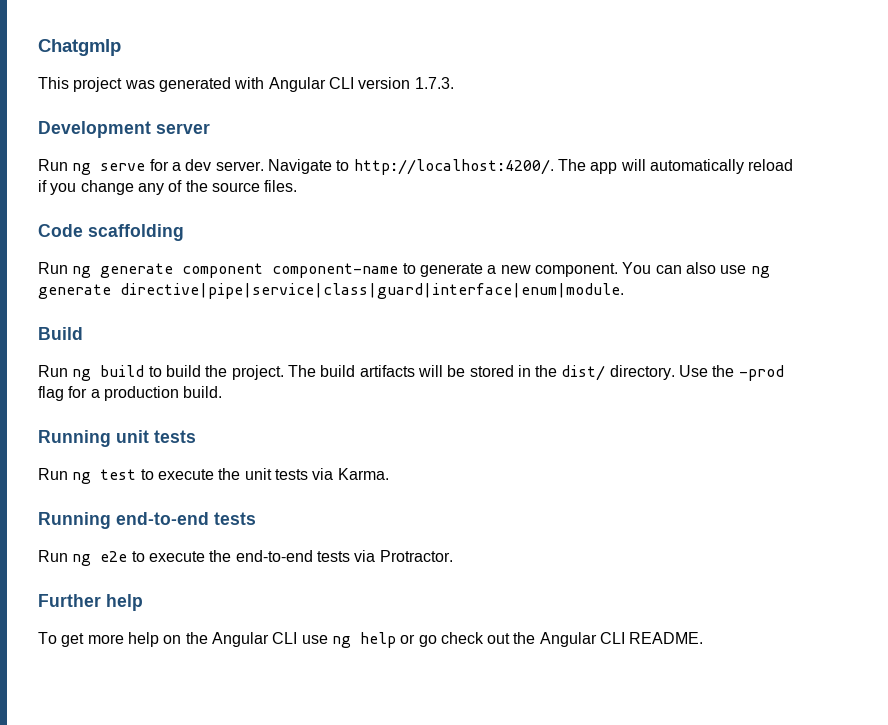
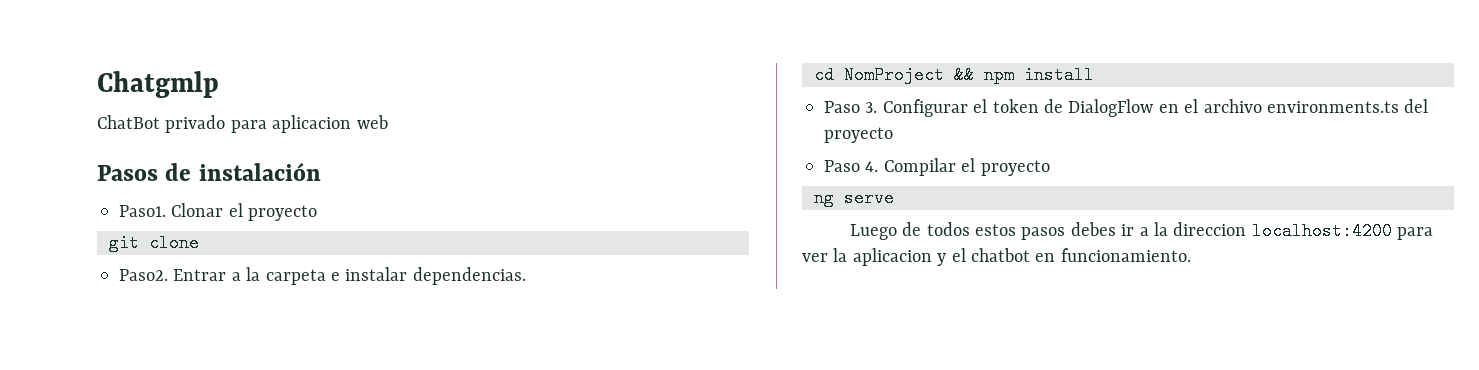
[38,77,454,92] [38,121,210,138] [38,159,794,175] [38,180,298,195] [38,224,184,241] [38,262,770,278] [38,283,624,299] [38,327,83,340] [38,365,784,381] [38,386,223,401] [38,430,196,447] [38,468,389,484] [38,512,256,529] [38,550,453,566] [38,594,143,611] [38,632,704,648] This project was generated with Angular CLI version 1.7.3. // Development server // Run ng serve for a dev server. Navigate to http://localhost:4200/. The app will automatically reload if you change any of the source files. // Code scaffolding // Run ng generate component component-name to generate a new component. You can also use ng generate directive|pipe|service|class|guard|interface|enum|module. // Build // Run ng build to build the project. The build artifacts will be stored in the dist/ directory. Use the -prod flag for a production build. // Running unit tests // Run ng test to execute the unit tests via Karma. // Running end-to-end tests // Run ng e2e to execute the end-to-end tests via Protractor. // Further help // To get more help on the Angular CLI use ng help or go check out the Angular CLI README. -> [97,115,388,133] [97,162,321,181] [119,203,318,221] [109,234,199,252] [119,267,526,285] [814,66,1094,84] [824,99,1429,117] [824,127,893,143] [824,158,1050,176] [814,189,894,207] [849,222,1434,240] [802,248,1191,266] ChatBot privado para aplicacion web // Pasos de instalación // Paso1. Clonar el proyecto // git clone // Paso2. Entrar a la carpeta e instalar dependencias. // cd NomProject && npm install // Paso 3. Configurar el token de DialogFlow en el archivo environments.ts del proyecto // Paso 4. Compilar el proyecto // ng serve // Luego de todos estos pasos debes ir a la direccion localhost:4200 para ver la aplicacion y el chatbot en funcionamiento.

